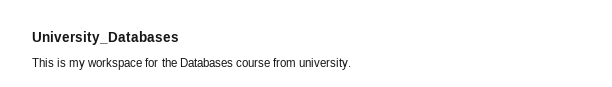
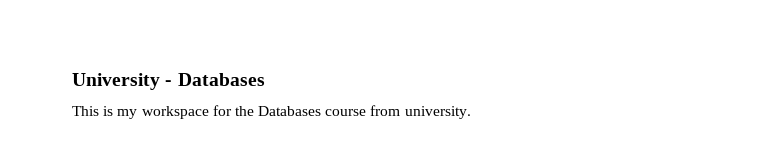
[32,31,179,45] University_Databases -> [72,73,265,90] University - Databases

